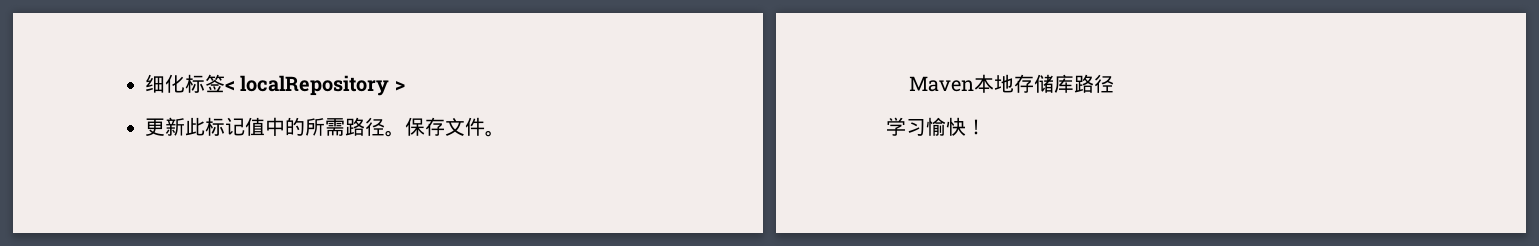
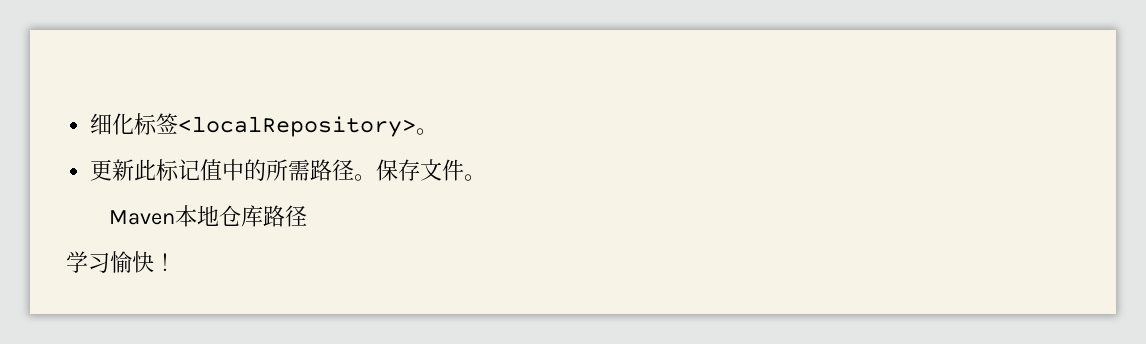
[225,75,405,96] < localRepository > -> [178,116,439,137] <localRepository>。
[1014,74,1055,93] 存储 -> [219,205,242,226] 仓

